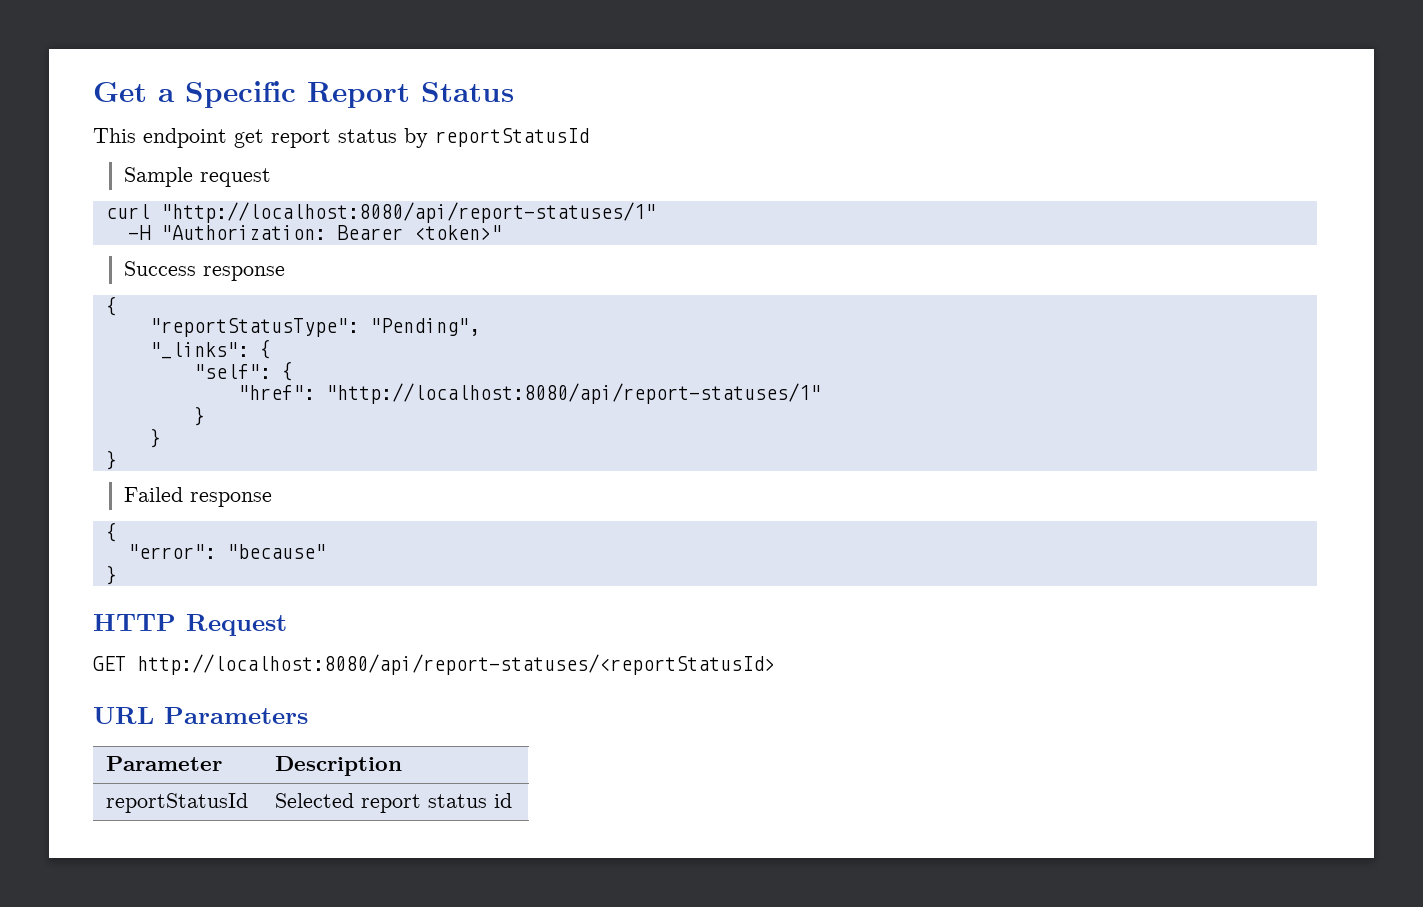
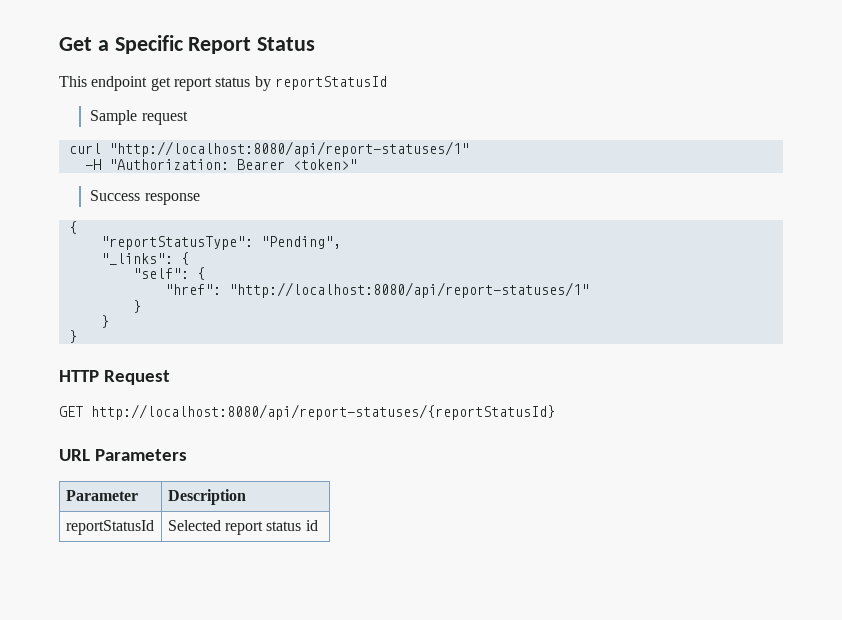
[123,487,272,507] [105,522,117,542] [127,544,326,559] [105,565,117,585] // Failed response // { // "error": "because" // } -> (77, 336) none
[137,654,775,675] http://localhost:8080/api/report-statuses/<reportStatusId> -> [91,404,555,420] http://localhost:8080/api/report-statuses/{reportStatusId}

